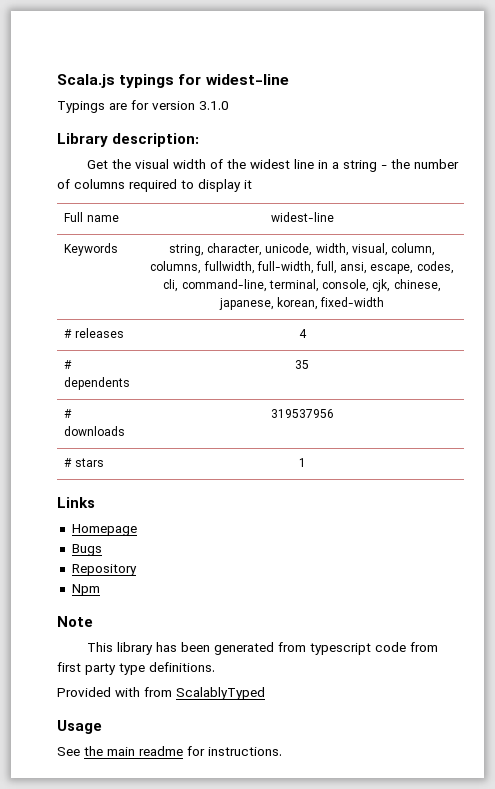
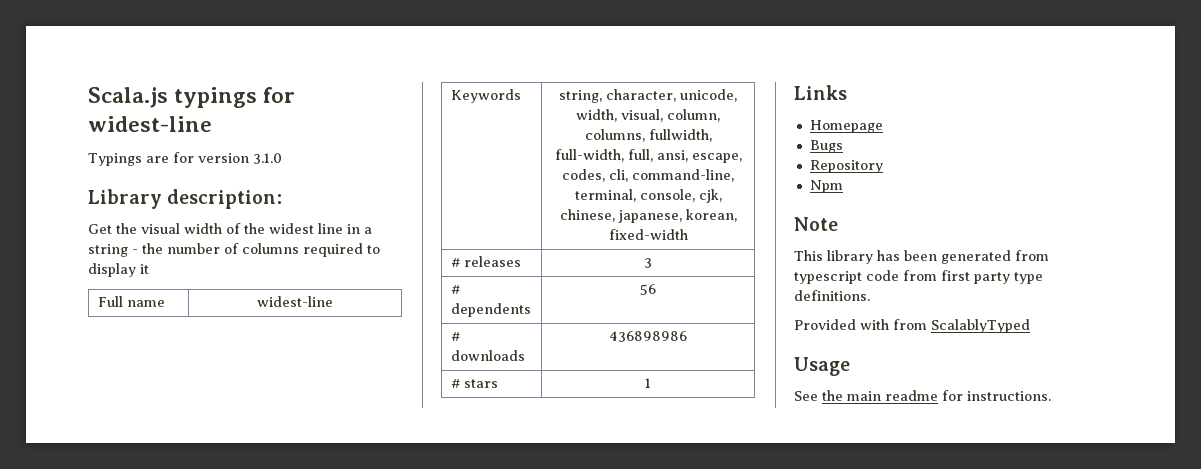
[298,329,307,338] 4 -> [644,258,652,268] 3
[295,360,309,369] 35 -> [640,284,656,295] 56
[270,409,334,418] 319537956 -> [609,331,687,342] 436898986

